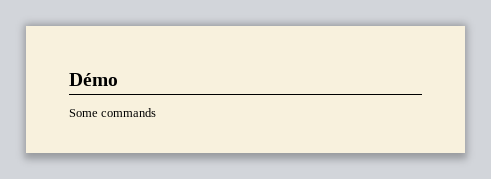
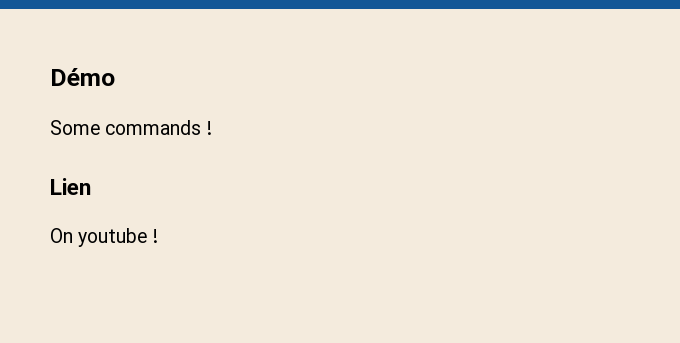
(157, 112) none -> [206,121,212,135] [50,178,91,195] [50,228,158,247] ! // Lien // On youtube !

